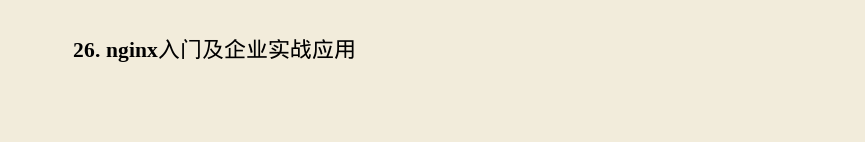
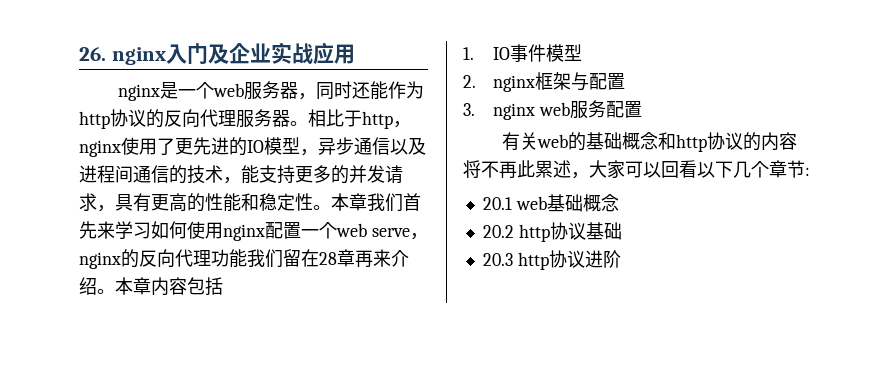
(356, 49) none -> [117,81,424,101] [79,109,411,129] [79,137,426,157] [79,165,403,184] [79,193,421,212] [79,221,428,241] [79,249,409,269] [79,277,223,296] [463,44,583,62] [463,72,626,92] [463,100,642,120] [501,132,797,152] [463,160,810,179] [482,194,619,212] [482,222,622,242] [482,250,621,270] // nginx是一个web服务器，同时还能作为http协议的反向代理服务器。相比于http，nginx使用了更先进的IO模型，异步通信以及进程间通信的技术，能支持更多的并发请求，具有更高的性能和稳定性。本章我们首先来学习如何使用nginx配置一个web serve，nginx的反向代理功能我们留在28章再来介绍。本章内容包括 // 1. IO事件模型 // 2. nginx框架与配置 // 3. nginx web服务配置 // 有关web的基础概念和http协议的内容将不再此累述，大家可以回看以下几个章节: // 20.1 web基础概念 // 20.2 http协议基础 // 20.3 http协议进阶

